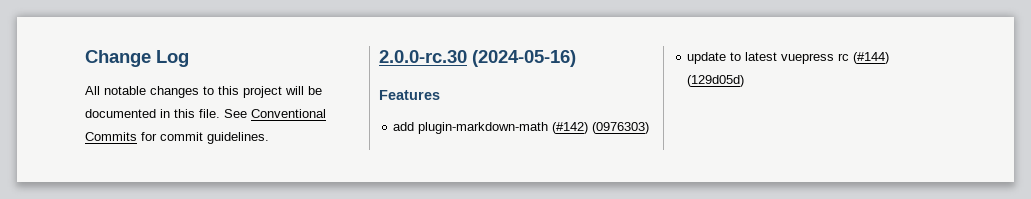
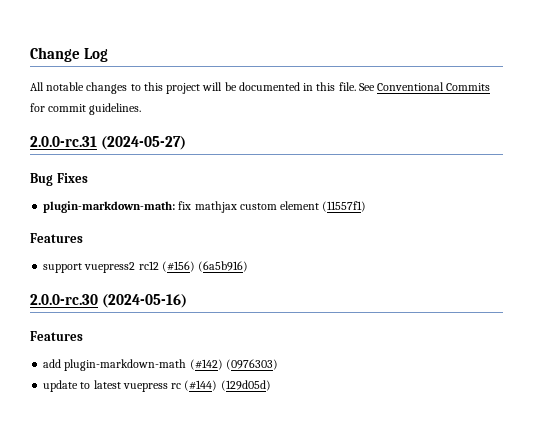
(269, 138) none -> [30,136,187,150] [30,173,88,186] [43,201,367,213] [30,233,83,243] [43,261,249,273] // 2.0.0-rc.31 (2024-05-27) // Bug Fixes // plugin-markdown-math: fix mathjax custom element (11557f1) // Features // support vuepress2 rc12 (#156) (6a5b916)

